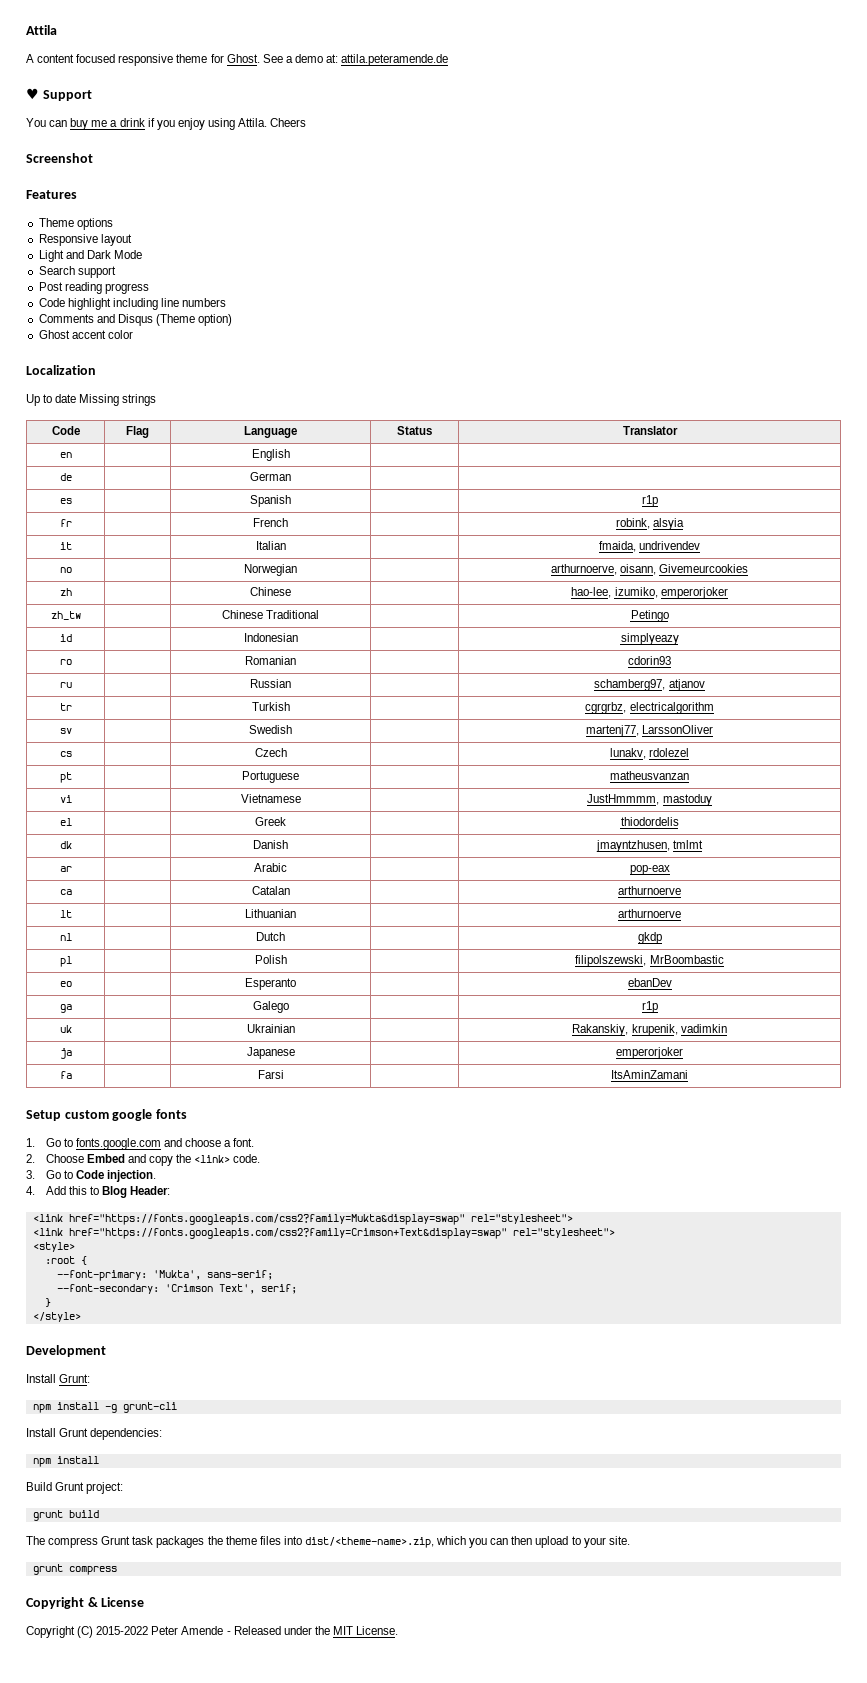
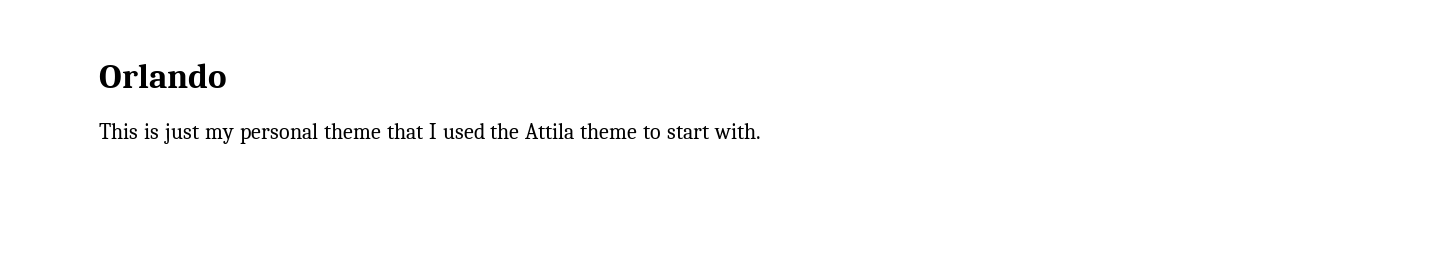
[26,25,57,35] [26,54,449,66] [26,88,92,101] [26,118,307,130] [26,153,93,163] [26,190,77,199] [38,218,113,230] [38,234,132,246] [38,250,142,262] [38,266,116,278] [38,282,149,294] [38,298,227,310] [38,314,233,326] [38,330,133,339] [26,365,96,375] [26,394,157,406] [51,426,80,435] [126,426,149,438] [244,426,297,438] [397,426,432,435] [622,426,678,435] [59,452,72,458] [251,449,290,461] [59,473,72,481] [250,472,291,481] [59,498,72,504] [250,495,291,507] [641,495,658,507] [59,519,72,527] [253,518,288,527] [615,518,685,530] [59,542,72,550] [255,541,286,550] [598,541,701,552] [59,567,72,573] [244,564,297,576] [550,564,749,575] [59,588,72,596] [250,587,291,596] [571,587,728,599] [50,611,81,620] [221,610,320,619] [630,610,669,622] [59,634,72,642] [243,633,298,642] [620,633,679,645] [59,659,72,665] [245,656,296,665] [628,656,672,665] [59,682,72,688] [250,679,291,688] [594,679,705,691] [59,703,72,711] [251,702,290,711] [585,702,714,714] [59,728,72,734] [249,725,292,734] [585,725,714,737] [59,751,72,757] [254,748,287,757] [609,748,690,759] [59,772,72,783] [242,771,299,783] [610,771,690,780] [59,795,72,803] [240,794,301,803] [587,794,712,806] [59,818,72,826] [255,817,286,826] [620,817,679,826] [59,841,72,849] [253,840,288,849] [595,840,704,852] [59,866,72,872] [254,863,287,872] [629,865,670,875] [59,889,72,895] [251,886,290,895] [618,886,682,895] [59,910,72,918] [245,909,296,918] [618,909,682,918] [59,933,72,941] [256,932,285,941] [637,932,662,944] [59,956,72,967] [254,955,287,964] [575,955,724,967] [59,981,72,987] [245,978,296,990] [627,978,672,987] [59,1004,72,1013] [252,1001,289,1013] [641,1001,658,1013] [59,1025,72,1033] [246,1024,295,1033] [572,1024,727,1036] [59,1048,72,1059] [246,1047,295,1059] [616,1047,684,1059] [59,1071,72,1079] [257,1070,284,1079] [611,1070,689,1079] [26,1109,187,1121] [26,1138,255,1150] [26,1154,261,1166] [26,1170,156,1182] [26,1186,171,1198] [32,1214,573,1225] [32,1228,615,1239] [32,1242,75,1252] [44,1256,87,1265] [56,1270,273,1281] [56,1284,297,1294] [44,1298,51,1307] [32,1312,81,1322] [26,1345,106,1357] [26,1374,91,1383] [32,1402,177,1413] [26,1428,163,1440] [32,1456,99,1467] [26,1482,124,1494] [32,1510,99,1521] [26,1536,630,1548] [32,1564,117,1575] [26,1597,145,1609] [26,1626,399,1638] Attila // A content focused responsive theme for Ghost. See a demo at: attila.peteramende.de // ♥ Support // You can buy me a drink if you enjoy using Attila. Cheers // Screenshot // Features // Theme options // Responsive layout // Light and Dark Mode // Search support // Post reading progress // Code highlight including line numbers // Comments and Disqus (Theme option) // Ghost accent color // Localization // Up to date Missing strings // Code | Flag | Language | Status | Translator // en | | English | | // de | | German | | // es | | Spanish | | r1p // fr | | French | | robink, alsyia // it | | Italian | | fmaida, undrivendev // no | | Norwegian | | arthurnoerve, oisann, Givemeurcookies // zh | | Chinese | | hao-lee, izumiko, emperorjoker // zh_tw | | Chinese Traditional | | Petingo // id | | Indonesian | | simplyeazy // ro | | Romanian | | cdorin93 // ru | | Russian | | schamberg97, atjanov // tr | | Turkish | | cgrgrbz, electricalgorithm // sv | | Swedish | | martenj77, LarssonOliver // cs | | Czech | | lunakv, rdolezel // pt | | Portuguese | | matheusvanzan // vi | | Vietnamese | | JustHmmmm, mastoduy // el | | Greek | | thiodordelis // dk | | Danish | | jmayntzhusen, tmlmt // ar | | Arabic | | pop-eax // ca | | Catalan | | arthurnoerve // lt | | Lithuanian | | arthurnoerve // nl | | Dutch | | gkdp // pl | | Polish | | filipolszewski, MrBoombastic // eo | | Esperanto | | ebanDev // ga | | Galego | | r1p // uk | | Ukrainian | | Rakanskiy, krupenik, vadimkin // ja | | Japanese | | emperorjoker // fa | | Farsi | | ItsAminZamani // Setup custom google fonts // 1. Go to fonts.google.com and choose a font. // 2. Choose Embed and copy the <link> code. // 3. Go to Code injection. // 4. Add this to Blog Header: // <link href="https://fonts.googleapis.com/css2?family=Mukta&display=swap" rel="stylesheet"> // <link href="https://fonts.googleapis.com/css2?family=Crimson+Text&display=swap" rel="stylesheet"> // <style> // :root { // --font-primary: 'Mukta', sans-serif; // --font-secondary: 'Crimson Text', serif; // } // </style> // Development // Install Grunt: // npm install -g grunt-cli // Install Grunt dependencies: // npm install // Build Grunt project: // grunt build // The compress Grunt task packages the theme files into dist/<theme-name>.zip, which you can then upload to your site. // grunt compress // Copyright & License // Copyright (C) 2015-2022 Peter Amende - Released under the MIT License. -> [99,63,227,88] [99,123,762,144] Orlando // This is just my personal theme that I used the Attila theme to start with.

